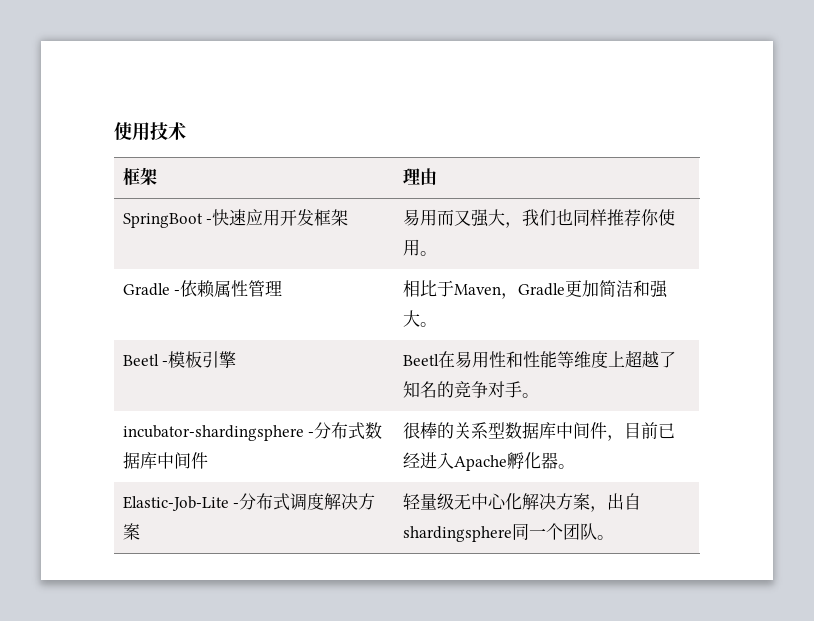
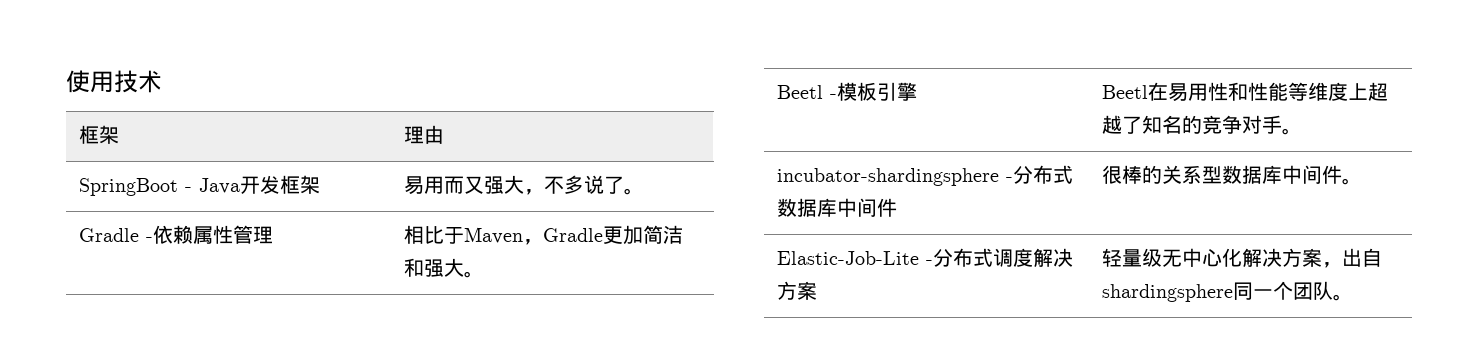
[212,209,281,226] 快速应用 -> [199,178,241,194] Java
[521,209,675,227] [402,239,420,256] 我们也同样推荐你使用 -> [544,175,625,194] 不多说了
[606,422,675,441] [402,452,558,471] ，目前已经进入Apache孵化器 -> (1343, 174) none

